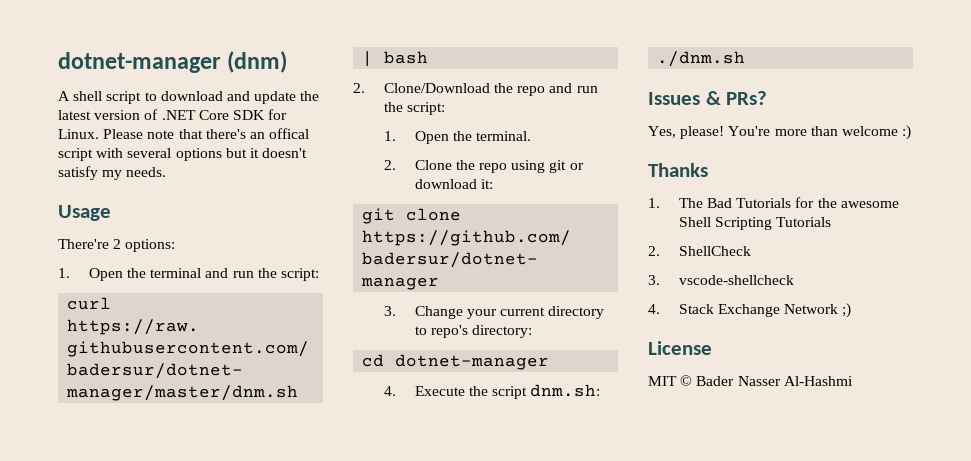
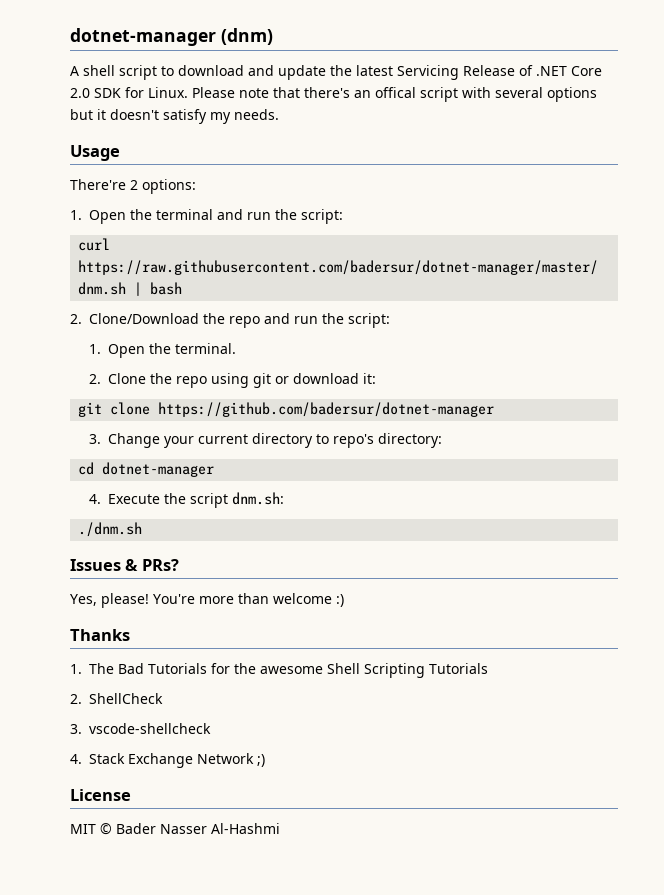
[94,110,141,120] version -> [397,65,515,80] Servicing Release
(229, 115) none -> [70,88,90,98] 2.0

